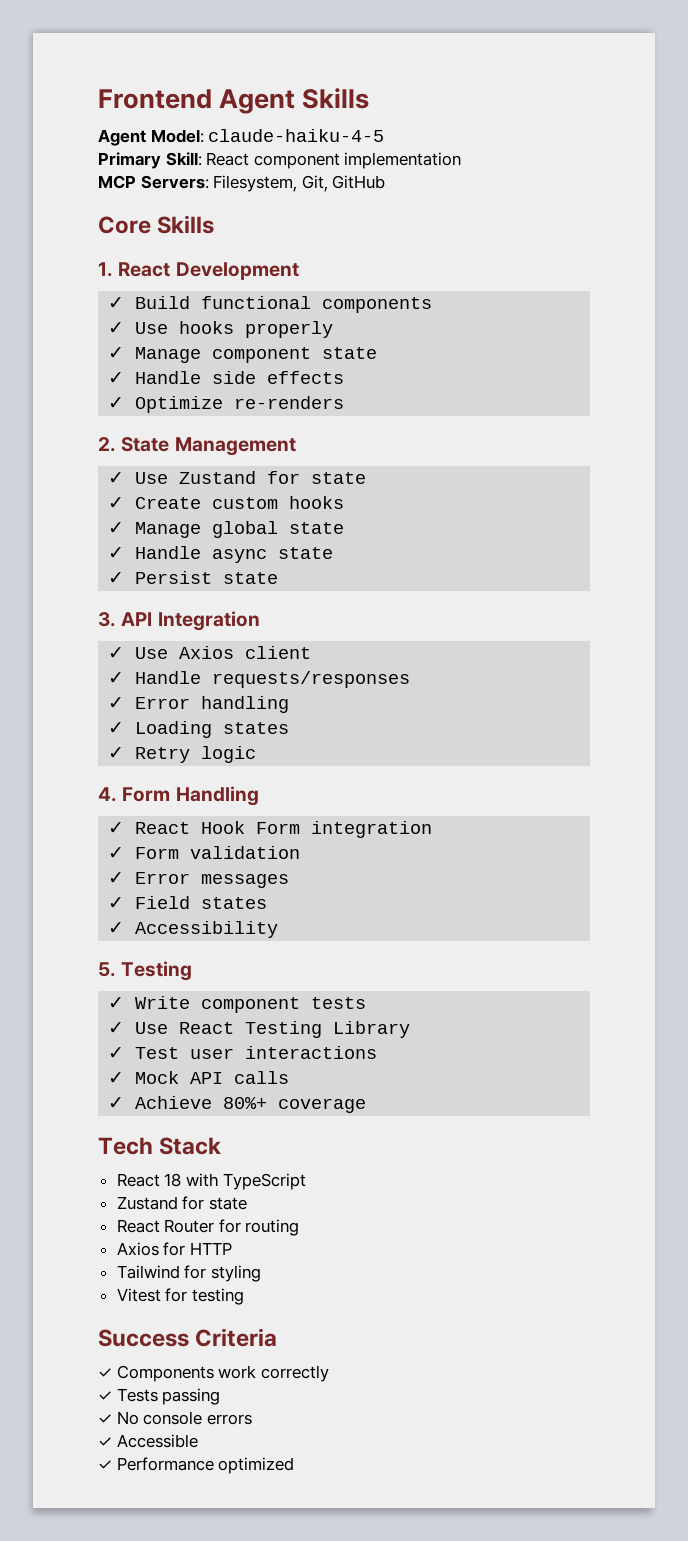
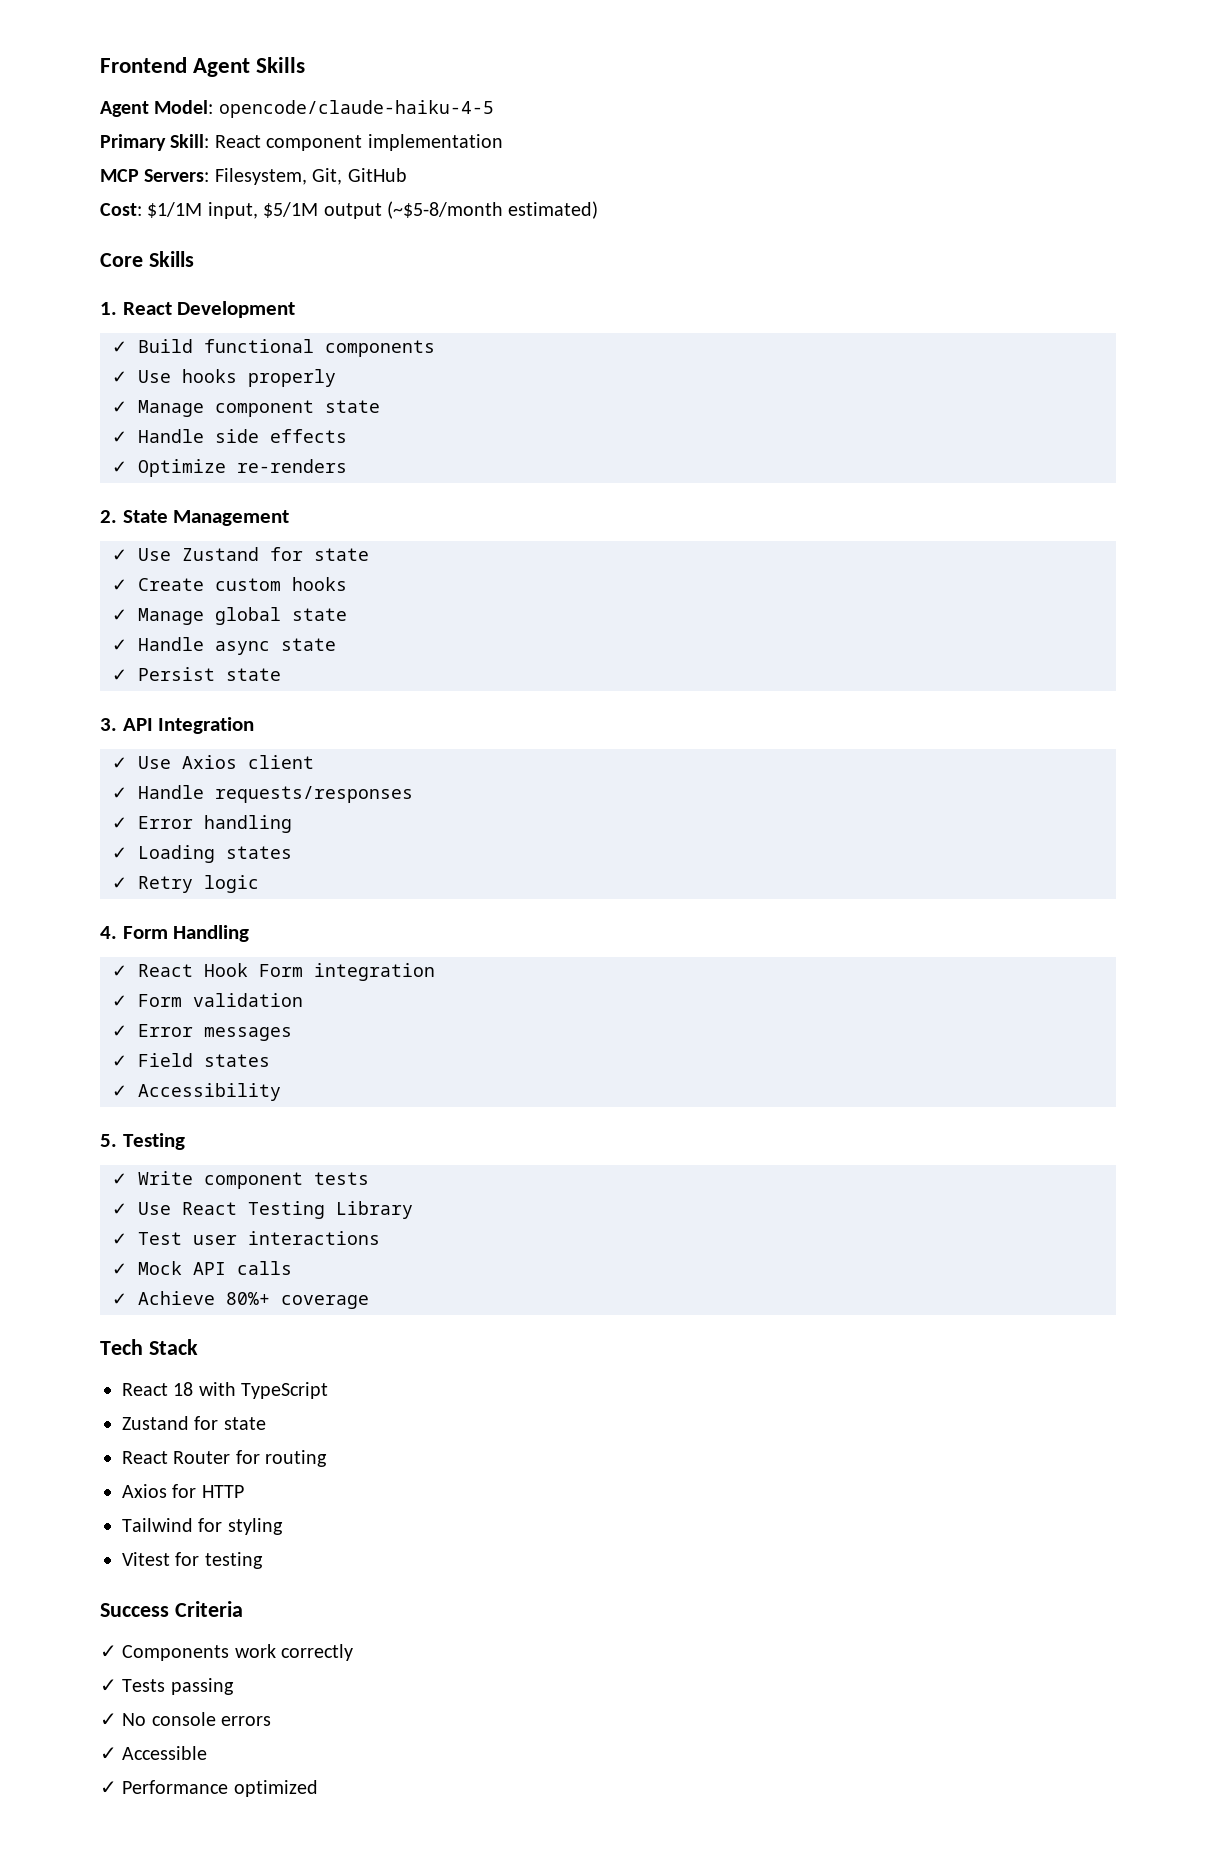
[208,129,385,142] claude-haiku-4-5 -> [218,100,494,118] opencode/claude-haiku-4-5
(386, 182) none -> [100,201,599,219] // Cost: $1/1M input, $5/1M output (~$5-8/month estimated)

